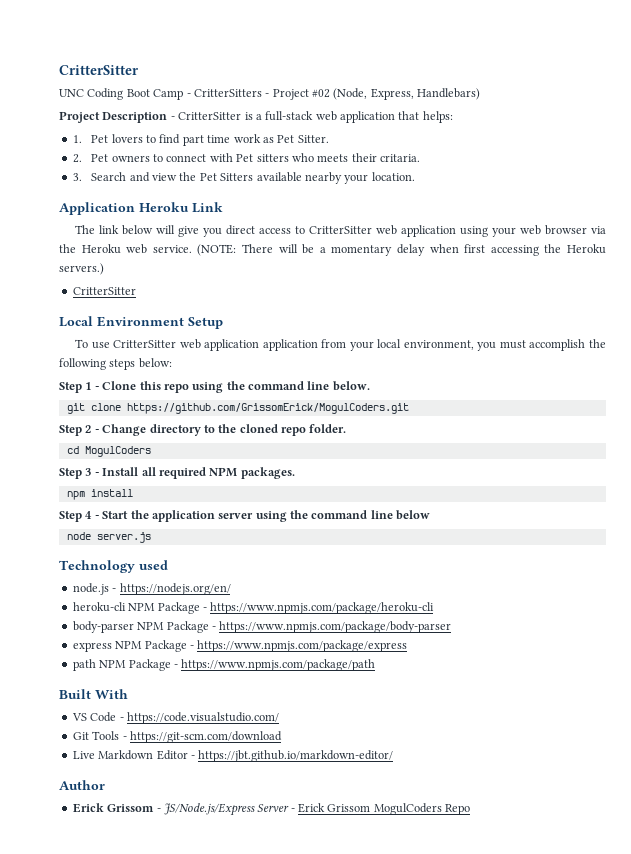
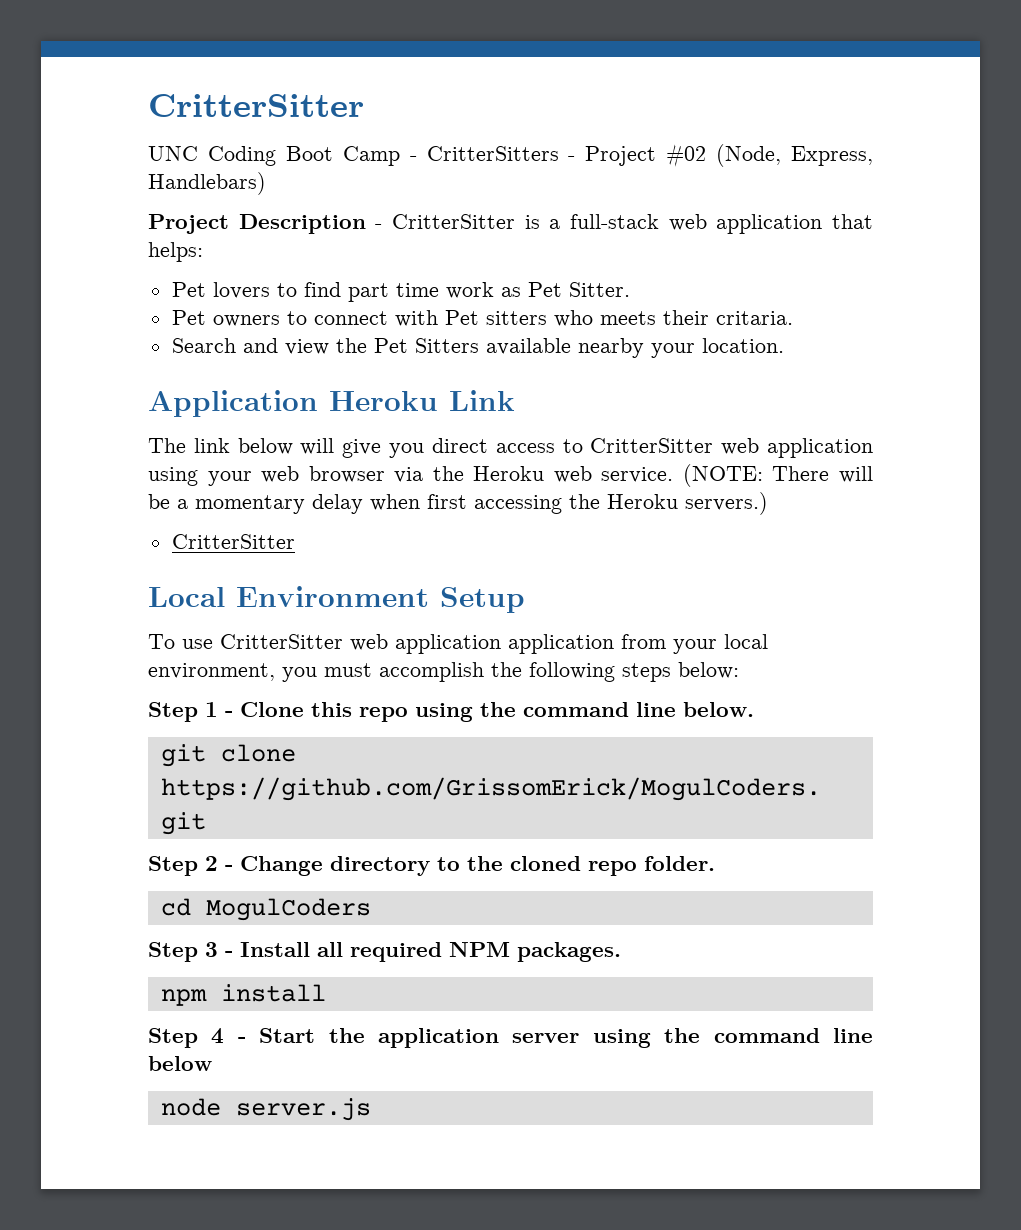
[72,135,82,143] 1. -> (203, 252) none
[72,154,82,163] 2. -> (630, 289) none
[72,173,82,181] 3. -> (793, 318) none
[59,560,168,573] [72,583,231,595] [72,602,435,614] [72,621,452,633] [72,640,408,652] [72,659,376,671] [59,689,128,699] [71,712,279,724] [72,731,282,743] [72,750,394,762] [59,780,105,790] [72,803,471,816] // Technology used // node.js - https://nodejs.org/en/ // heroku-cli NPM Package - https://www.npmjs.com/package/heroku-cli // body-parser NPM Package - https://www.npmjs.com/package/body-parser // express NPM Package - https://www.npmjs.com/package/express // path NPM Package - https://www.npmjs.com/package/path // Built With // VS Code - https://code.visualstudio.com/ // Git Tools - https://git-scm.com/download // Live Markdown Editor - https://jbt.github.io/markdown-editor/ // Author // Erick Grissom - JS/Node.js/Express Server - Erick Grissom MogulCoders Repo -> (371, 1109) none

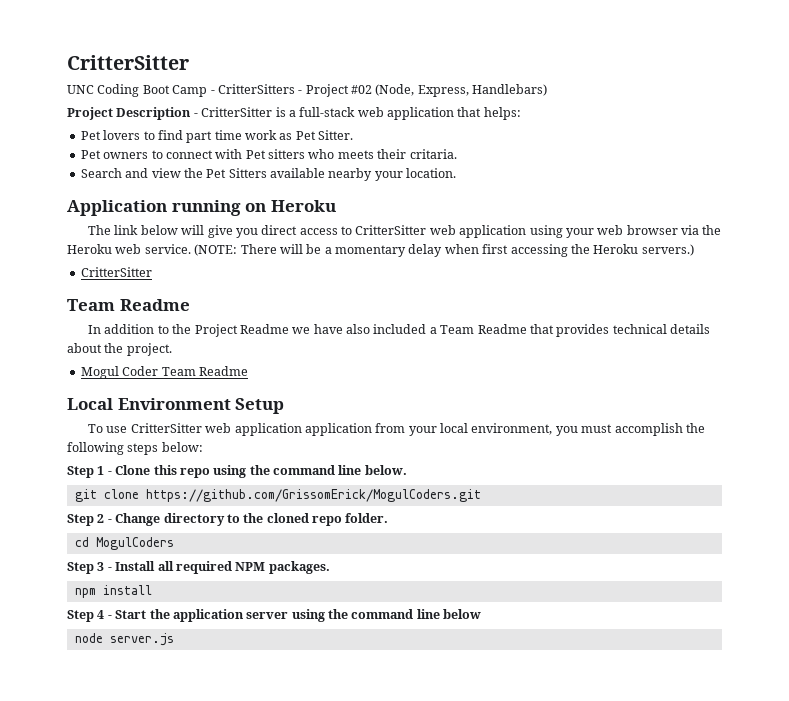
[329,390,515,411] Heroku Link -> [171,200,336,216] running on Heroku
(295, 541) none -> [67,299,190,311] [88,324,711,337] [67,343,172,356] [80,366,248,379] // Team Readme // In addition to the Project Readme we have also included a Team Readme that provides technical details about the project. // Mogul Coder Team Readme

